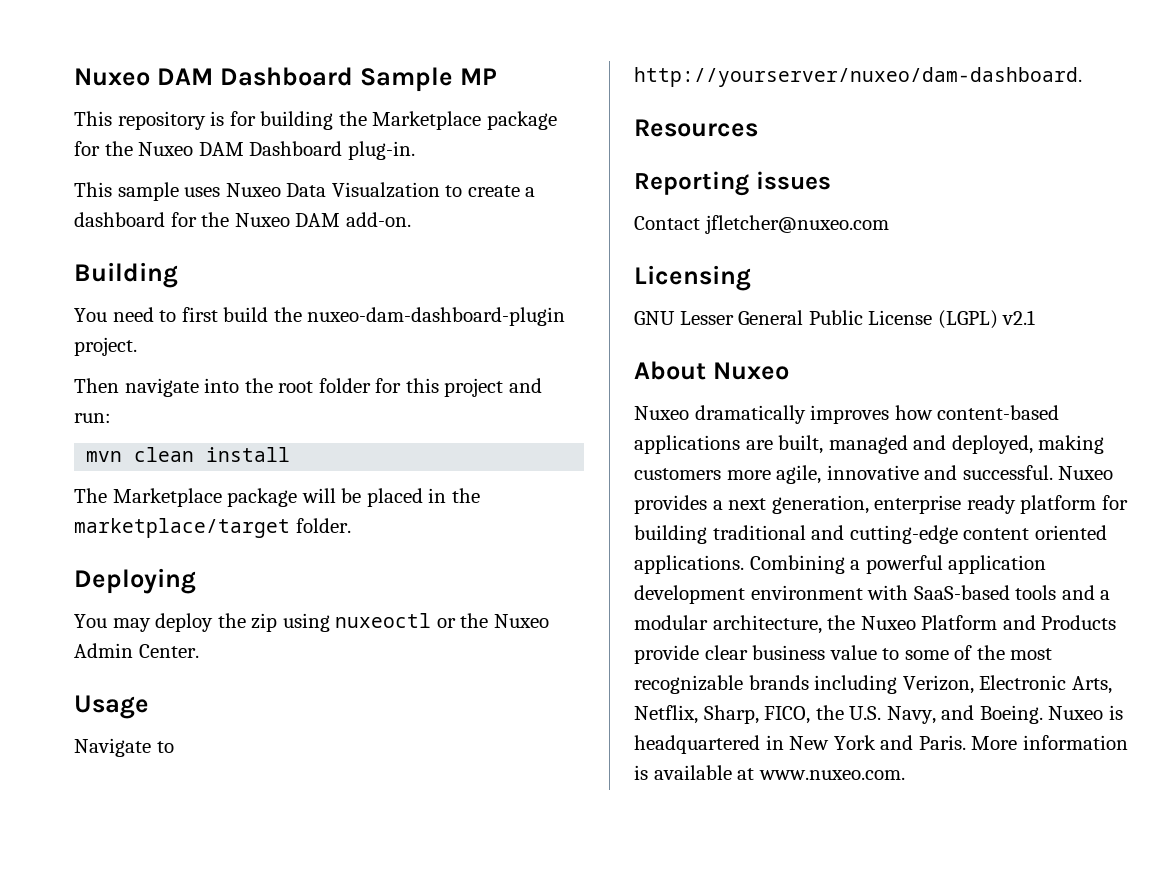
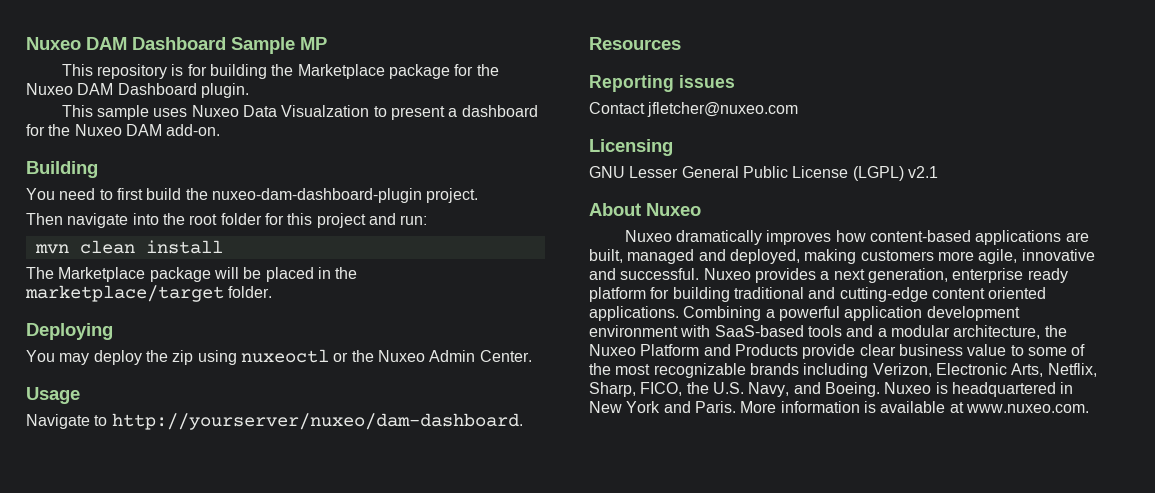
[347,141,415,160] plug-in. -> [200,83,249,98] plugin.
[467,185,520,197] create -> [390,106,445,120] present

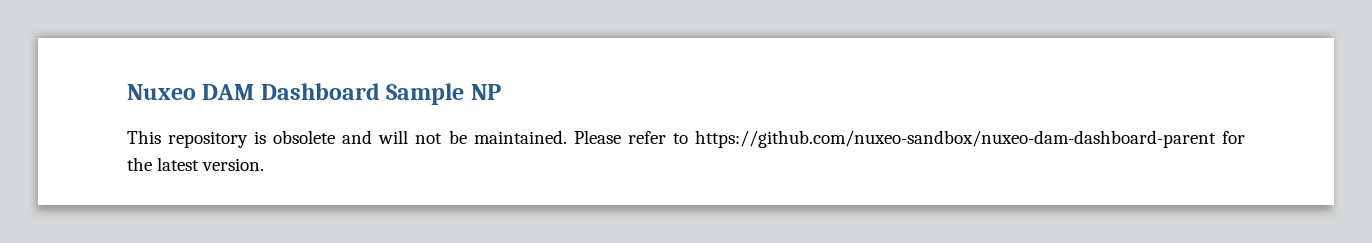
[300,37,327,50] MP -> [470,84,501,100] NP
[187,64,499,79] [26,83,249,98] [61,105,538,120] [26,124,221,136] [26,161,98,178] [26,188,479,203] [26,213,428,228] [34,240,223,254] [26,267,358,282] [25,285,273,302] [26,323,113,340] [26,349,532,365] [26,387,80,404] [26,413,523,430] [589,37,681,50] [589,75,735,92] [589,102,799,117] [589,139,673,156] [589,166,938,181] [589,203,701,216] [624,230,1089,245] [589,249,1095,264] [589,268,1068,283] [589,287,1047,302] [589,306,1020,321] [589,325,1067,339] [589,344,1086,359] [589,363,1097,378] [589,382,1074,397] [589,401,1089,413] for building the Marketplace package for the Nuxeo DAM Dashboard plugin. // This sample uses Nuxeo Data Visualzation to present a dashboard for the Nuxeo DAM add-on. // Building // You need to first build the nuxeo-dam-dashboard-plugin project. // Then navigate into the root folder for this project and run: // mvn clean install // The Marketplace package will be placed in the marketplace/target folder. // Deploying // You may deploy the zip using nuxeoctl or the Nuxeo Admin Center. // Usage // Navigate to http://yourserver/nuxeo/dam-dashboard. // Resources // Reporting issues // Contact jfletcher@nuxeo.com // Licensing // GNU Lesser General Public License (LGPL) v2.1 // About Nuxeo // Nuxeo dramatically improves how content-based applications are built, managed and deployed, making customers more agile, innovative and successful. Nuxeo provides a next generation, enterprise ready platform for building traditional and cutting-edge content oriented applications. Combining a powerful application development environment with SaaS-based tools and a modular architecture, the Nuxeo Platform and Products provide clear business value to some of the most recognizable brands including Verizon, Electronic Arts, Netflix, Sharp, FICO, the U.S. Navy, and Boeing. Nuxeo is headquartered in New York and Paris. More information is available at www.nuxeo.com. -> [273,130,1246,148] [127,157,265,171] obsolete and will not be maintained. Please refer to https://github.com/nuxeo-sandbox/nuxeo-dam-dashboard-parent for the latest version.

